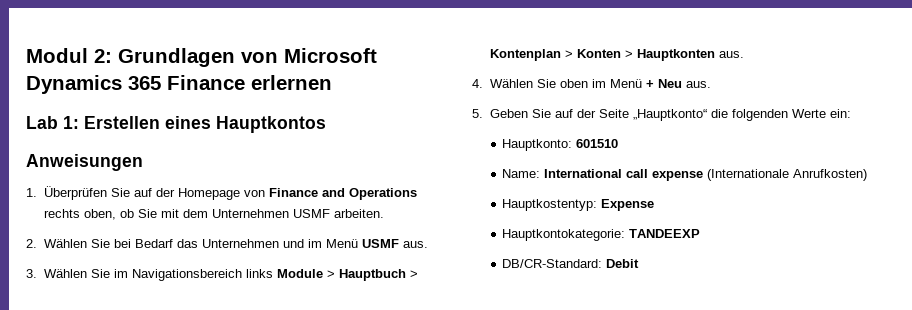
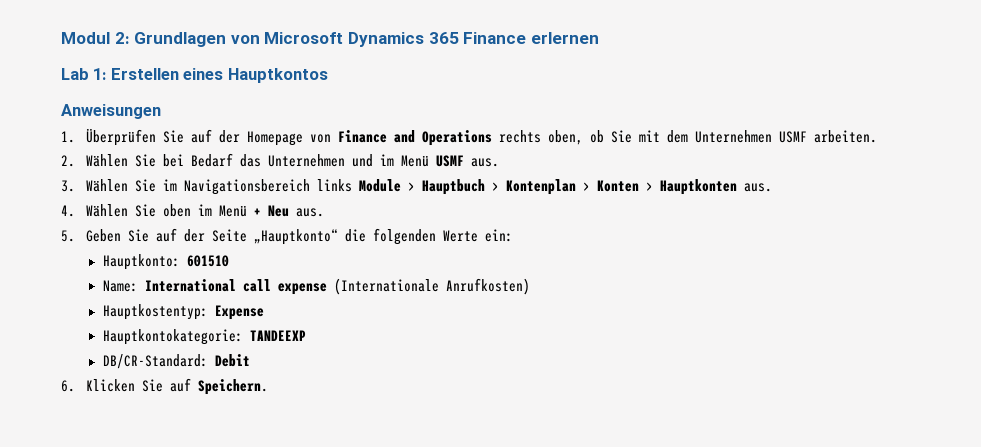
(640, 263) none -> [61,378,269,395] // 6. Klicken Sie auf Speichern.

